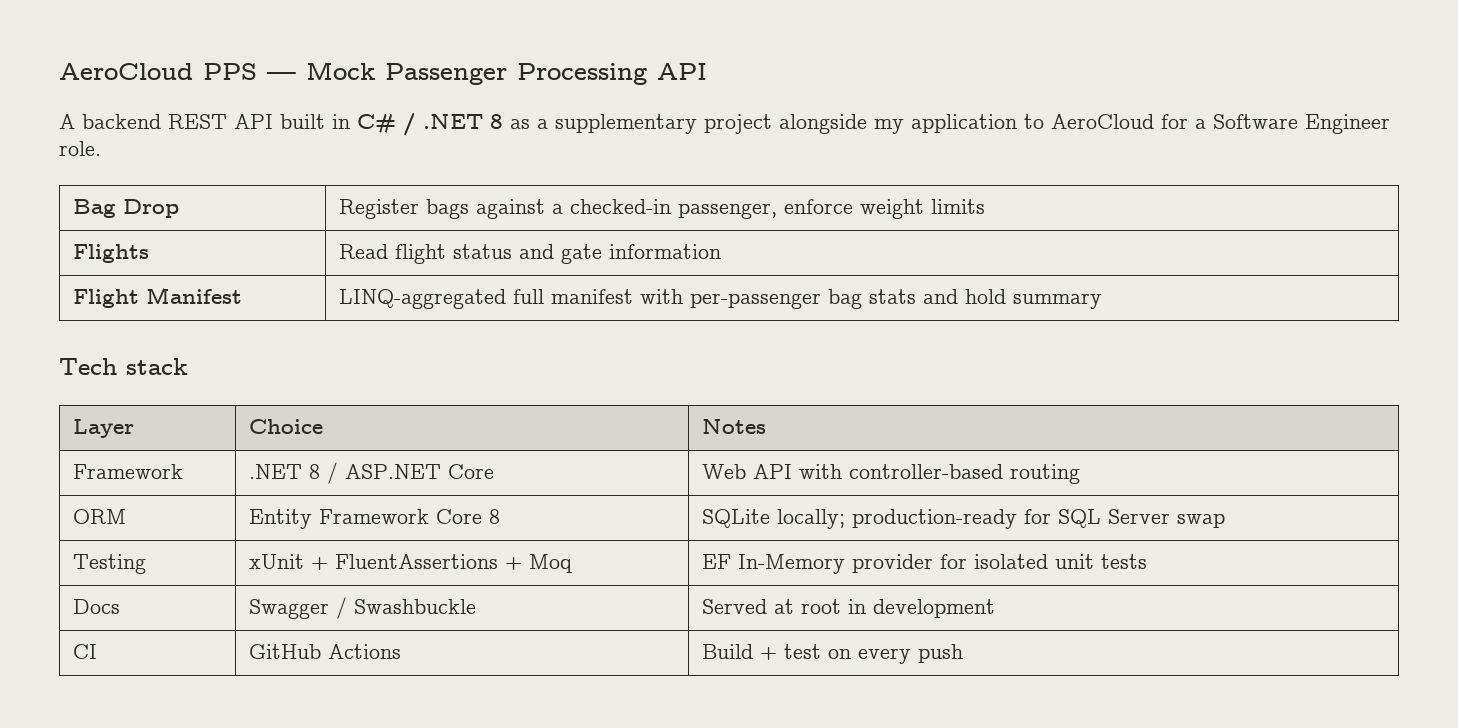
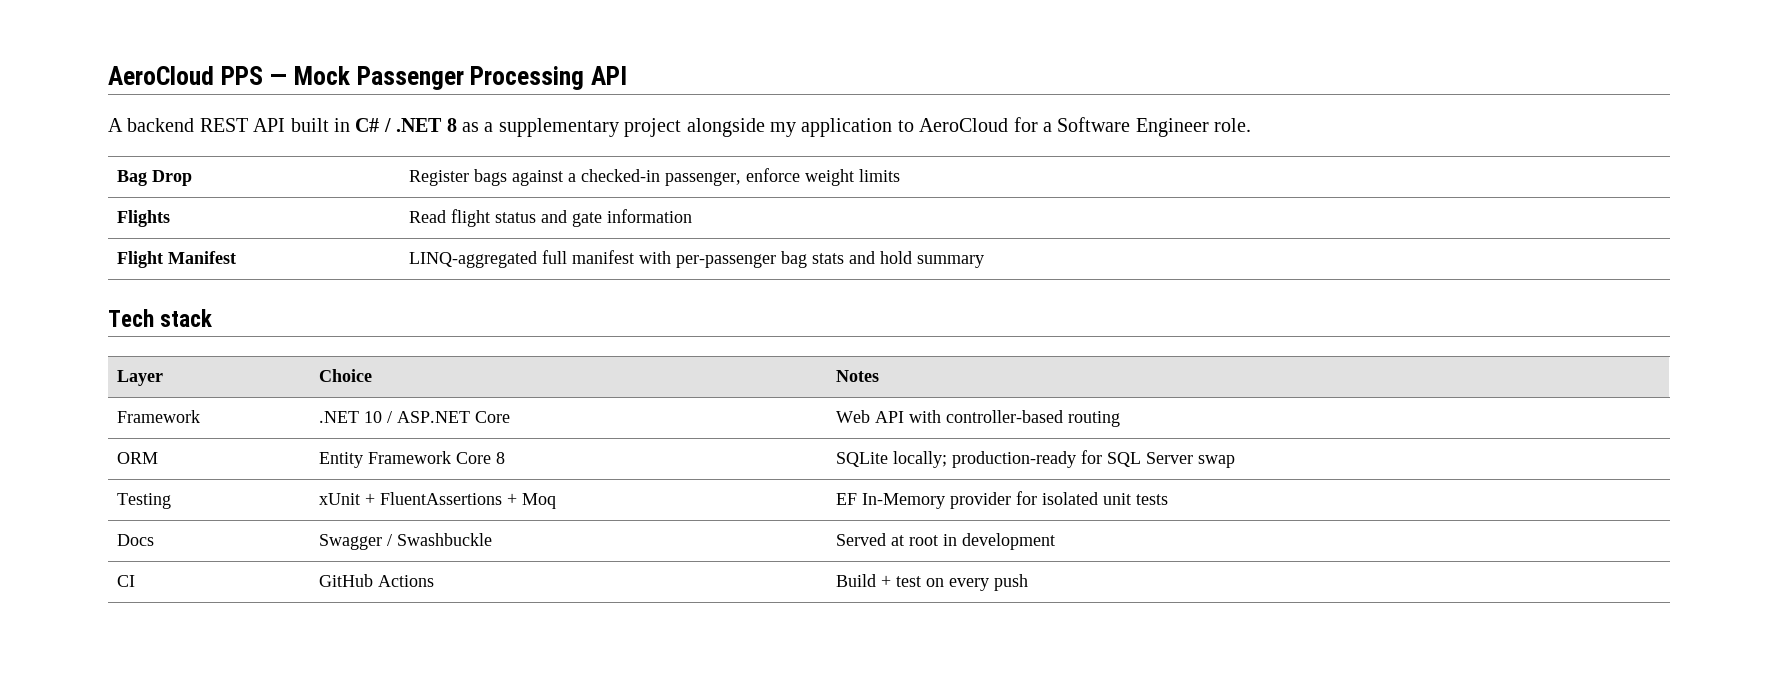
[308,464,320,479] 8 -> [364,411,383,423] 10

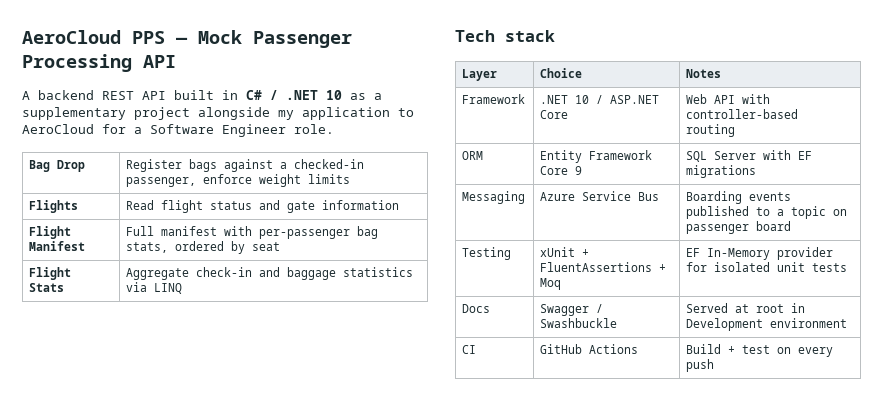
[446,118,457,132] 8 -> [326,90,342,100] 10
[409,250,568,268] LINQ-aggregated full -> [126,226,155,236] Full
[812,251,985,268] stats and hold summary -> [126,241,281,254] [29,267,72,280] [29,283,65,292] [126,267,414,280] [126,282,183,294] stats, ordered by seat // Flight Stats | Aggregate check-in and baggage statistics via LINQ
[496,452,506,464] [836,450,1236,468] 8 | SQLite locally; production-ready for SQL Server swap -> [575,166,583,175] [686,150,813,162] [686,165,757,178] [462,191,526,204] [540,191,660,201] [686,191,792,204] [686,206,848,219] [686,221,792,234] 9 | SQL Server with EF migrations // Messaging | Azure Service Bus | Boarding events published to a topic on passenger board
[962,533,1056,550] development -> [686,318,848,331] Development environment

